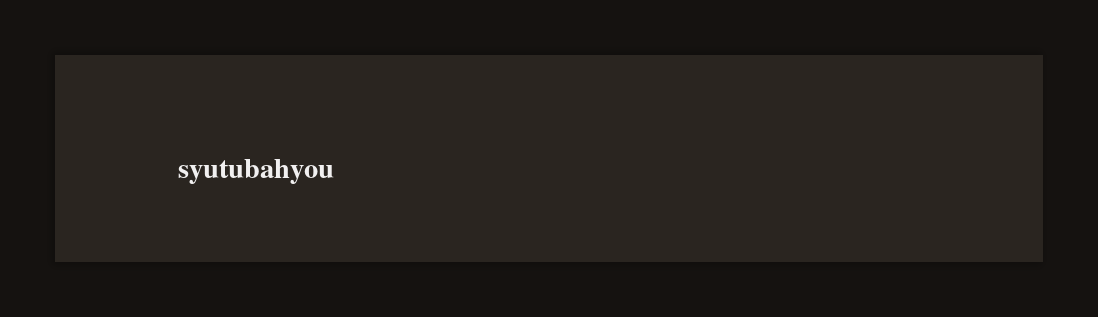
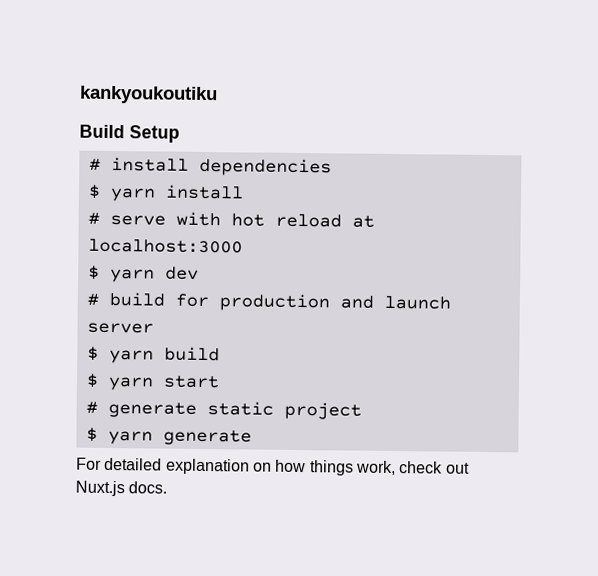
[178,159,334,184] syutubahyou -> [79,85,218,105] [79,124,180,143] [88,156,332,177] [87,184,244,202] [87,211,375,228] [87,238,243,254] [87,265,199,283] [86,291,451,312] [86,322,154,334] [86,346,220,364] [85,373,220,391] [85,401,362,420] [85,427,252,446] [76,457,470,476] [75,480,168,497] kankyoukoutiku // Build Setup // # install dependencies // $ yarn install // # serve with hot reload at localhost:3000 // $ yarn dev // # build for production and launch server // $ yarn build // $ yarn start // # generate static project // $ yarn generate // For detailed explanation on how things work, check out Nuxt.js docs.

